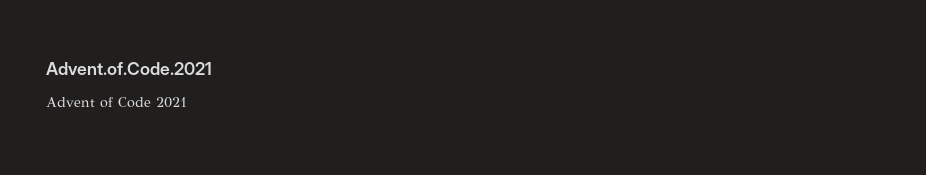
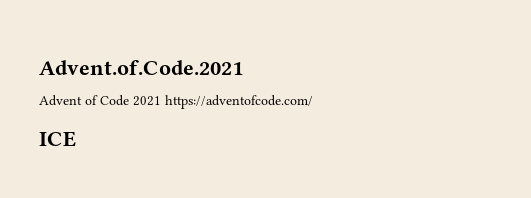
(187, 102) none -> [165,95,313,109] [39,131,76,147] https://adventofcode.com/ // ICE

